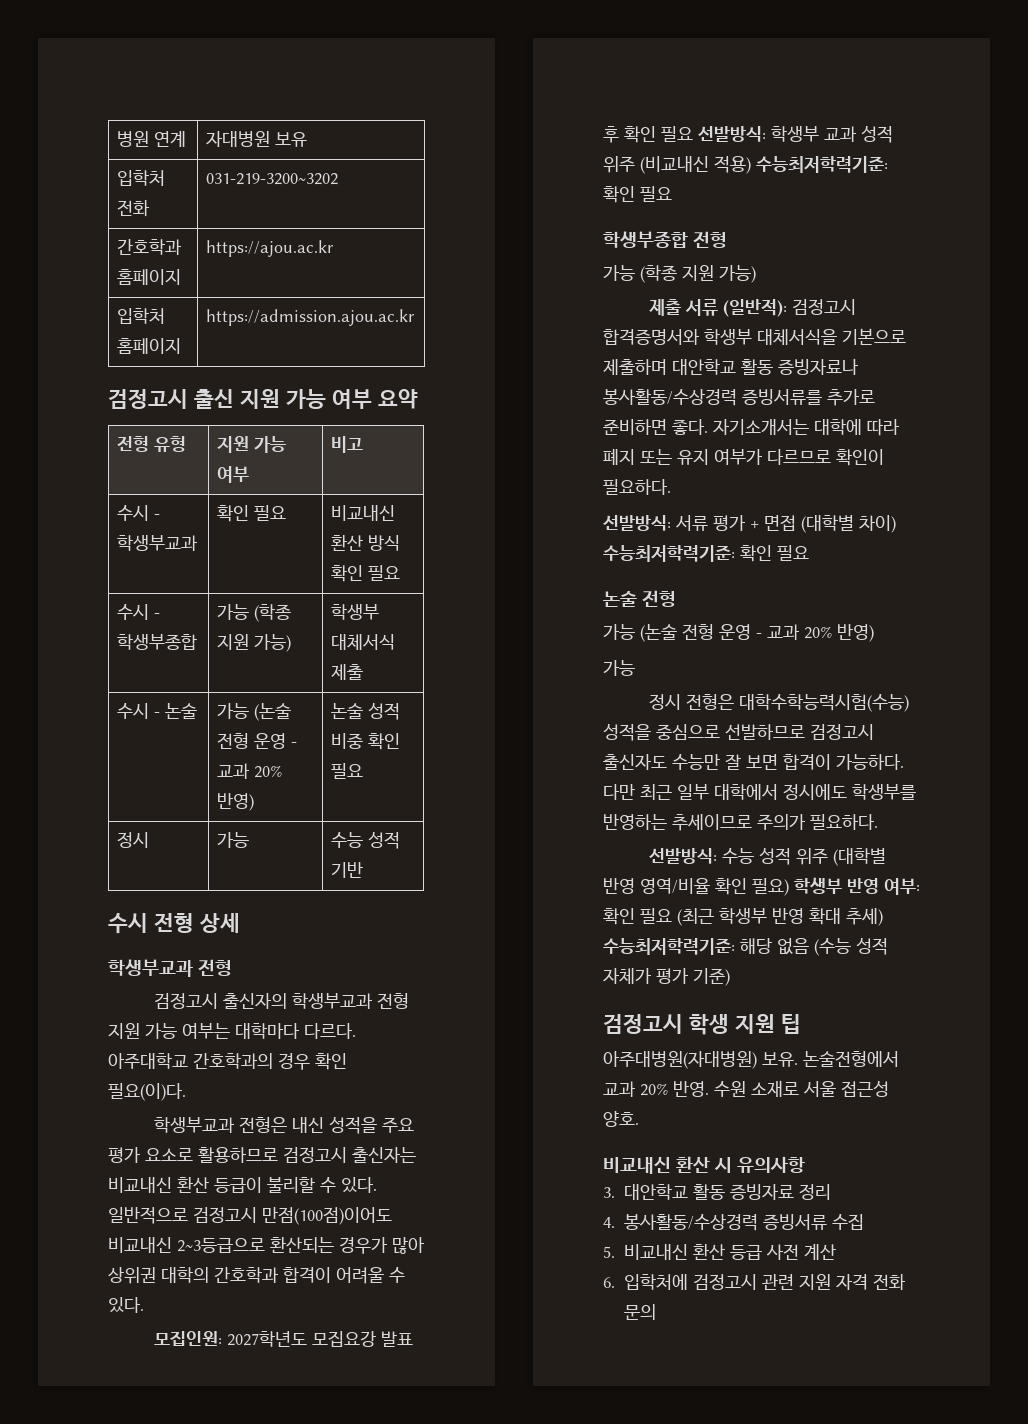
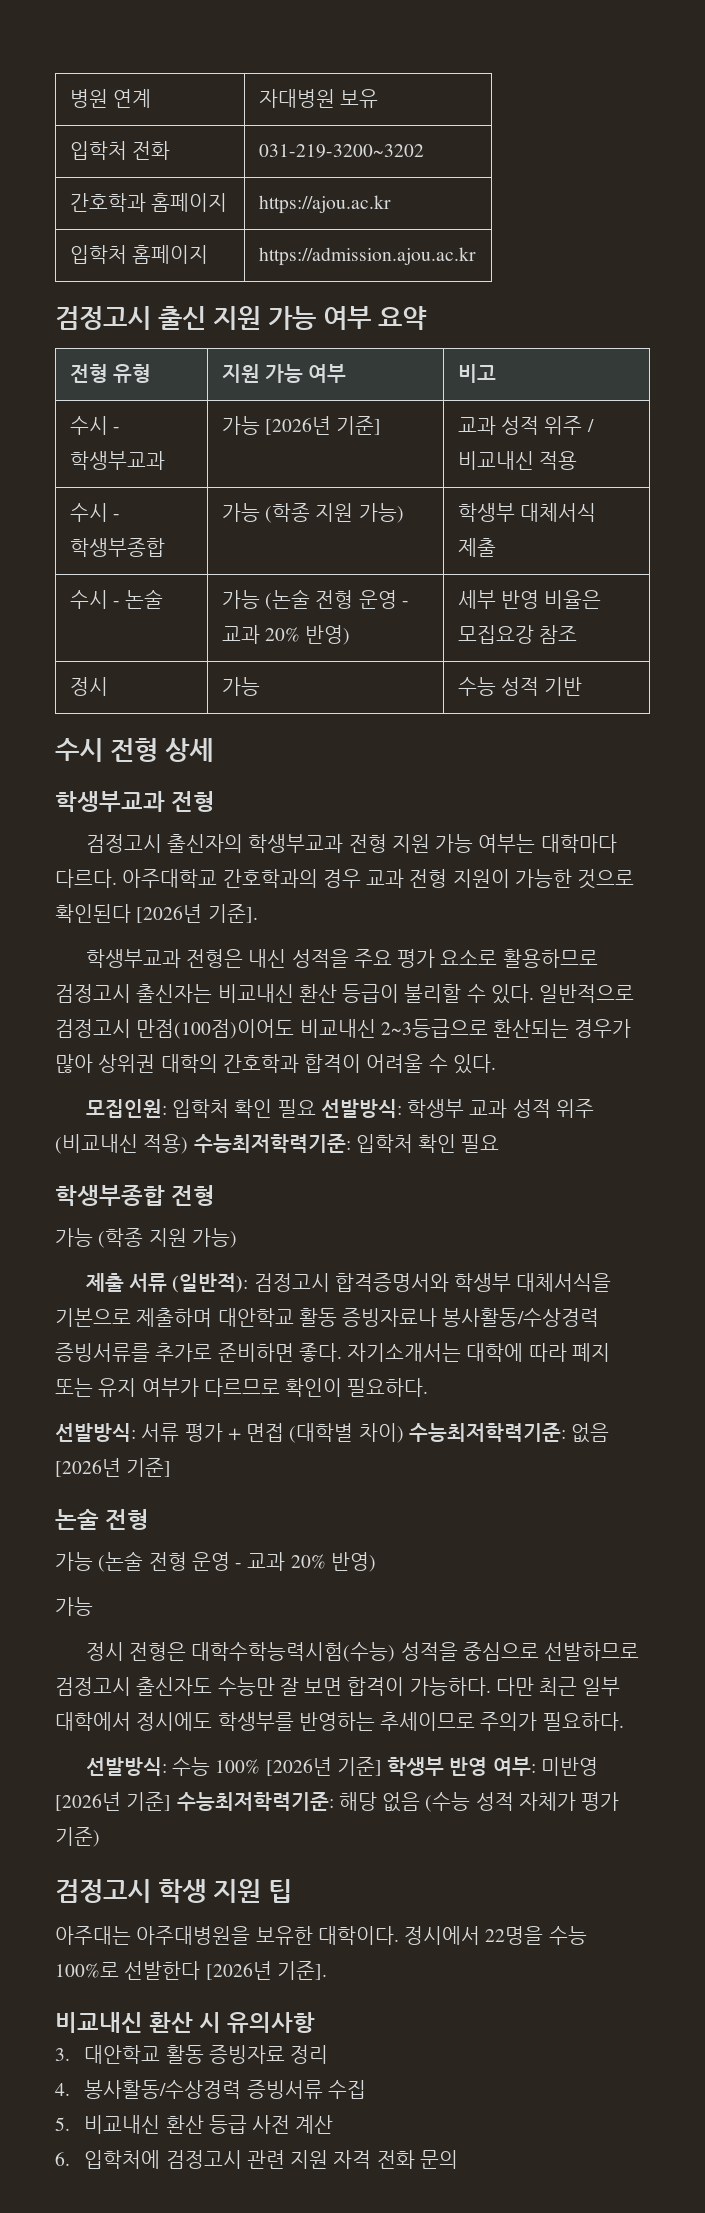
[216,505,286,522] [330,505,395,521] [330,534,400,551] [330,565,400,582] 확인 필요 | 비교내신 환산 방식 확인 필요 -> [221,416,382,435] [457,416,594,435] [457,451,577,470] 가능 [2026년 기준] | 교과 성적 위주 / 비교내신 적용
[330,703,400,720] [330,733,400,750] [330,763,363,779] 논술 성적 비중 확인 필요 -> [457,590,602,609] [457,625,577,644] 세부 반영 비율은 모집요강 참조
[315,1053,347,1070] [108,1083,186,1101] 확인 필요(이)다. -> [366,869,635,889] [55,904,258,923] 교과 전형 지원이 가능한 것으로 확인된다 [2026년 기준].
[226,1331,413,1347] [603,126,619,143] 2027학년도 모집요강 발표 후 -> [172,1099,230,1118] 입학처
(888, 164) none -> [355,1134,413,1153] 입학처
[740,545,809,562] 확인 필요 -> [571,1423,610,1443] [55,1458,172,1477] 없음 [2026년 기준]
[758,848,886,866] [603,877,920,896] [603,908,883,926] 성적 위주 (대학별 반영 영역/비율 확인 필요) 학생부 반영 여부: 확인 필요 (최근 학생부 반영 확대 추세) -> [215,1757,599,1776] [55,1792,172,1811] 100% [2026년 기준] 학생부 반영 여부: 미반영 [2026년 기준]
[603,1051,899,1069] [603,1080,889,1097] [603,1110,639,1127] 아주대병원(자대병원) 보유. 논술전형에서 교과 20% 반영. 수원 소재로 서울 접근성 양호. -> [55,1926,587,1945] [55,1961,327,1980] 아주대는 아주대병원을 보유한 대학이다. 정시에서 22명을 수능 100%로 선발한다 [2026년 기준].

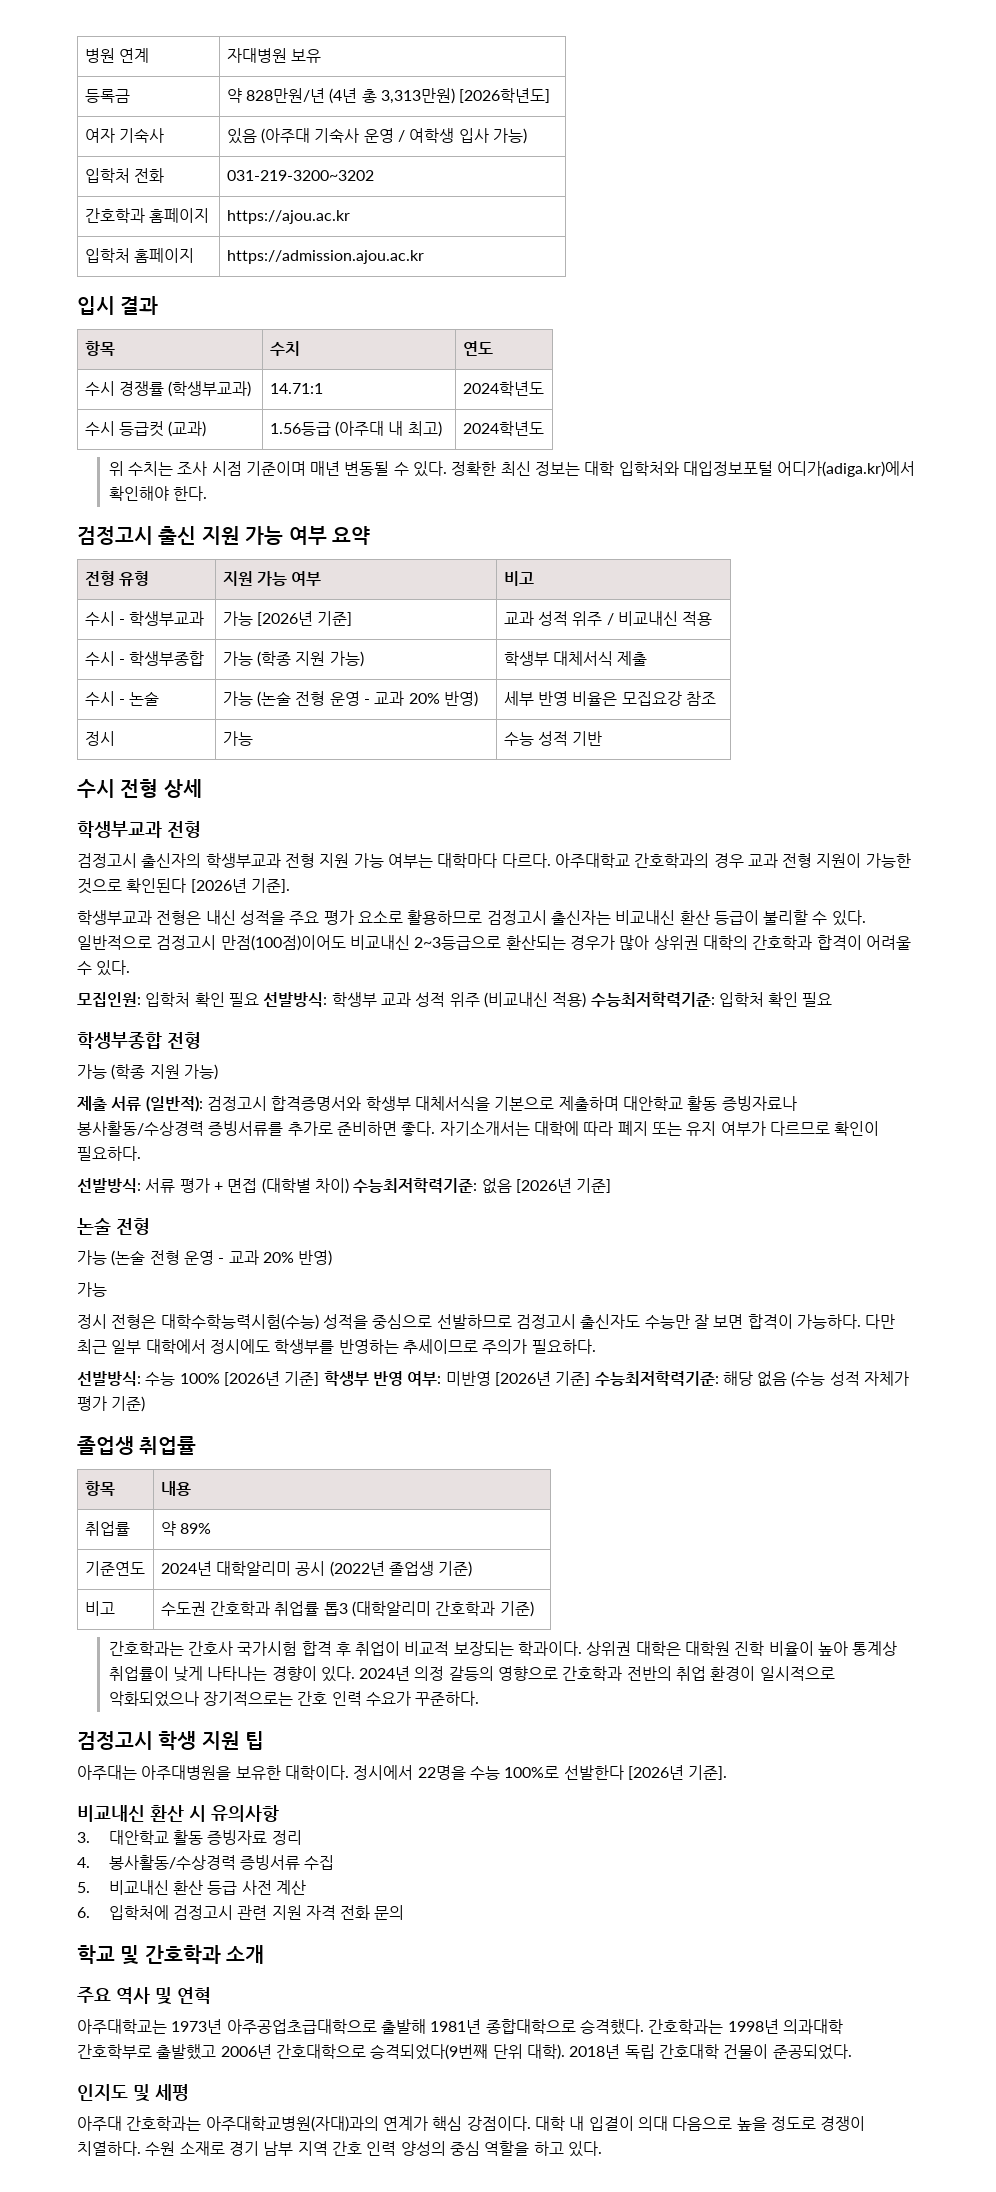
(378, 98) none -> [84,89,130,103] [226,88,551,104] [84,128,165,143] [226,128,527,144] // 등록금 | 약 828만원/년 (4년 총 3,313만원) [2026학년도] // 여자 기숙사 | 있음 (아주대 기숙사 운영 / 여학생 입사 가능)
(476, 256) none -> [77,296,159,315] [84,341,115,356] [269,341,300,356] [462,341,493,356] [84,381,252,397] [269,383,323,394] [462,381,544,396] [84,421,207,437] [269,421,442,437] [462,421,544,436] [108,461,916,477] [108,486,207,501] // 입시 결과 // 항목 | 수치 | 연도 // 수시 경쟁률 (학생부교과) | 14.71:1 | 2024학년도 // 수시 등급컷 (교과) | 1.56등급 (아주대 내 최고) | 2024학년도 // 위 수치는 조사 시점 기준이며 매년 변동될 수 있다. 정확한 최신 정보는 대학 입학처와 대입정보포털 어디가(adiga.kr)에서 확인해야 한다.
(100, 1837) none -> [77,1436,197,1455] [84,1481,115,1496] [160,1481,191,1496] [84,1521,130,1536] [160,1521,212,1536] [84,1561,145,1576] [160,1561,473,1577] [84,1601,115,1616] [160,1601,534,1617] [108,1641,898,1656] [108,1666,835,1682] [108,1691,480,1707] // 졸업생 취업률 // 항목 | 내용 // 취업률 | 약 89% // 기준연도 | 2024년 대학알리미 공시 (2022년 졸업생 기준) // 비고 | 수도권 간호학과 취업률 톱3 (대학알리미 간호학과 기준) // 간호학과는 간호사 국가시험 합격 후 취업이 비교적 보장되는 학과이다. 상위권 대학은 대학원 진학 비율이 높아 통계상 취업률이 낮게 나타나는 경향이 있다. 2024년 의정 갈등의 영향으로 간호학과 전반의 취업 환경이 일시적으로 악화되었으나 장기적으로는 간호 인력 수요가 꾸준하다.
(458, 2159) none -> [77,1945,265,1965] [77,1987,211,2005] [77,2019,843,2035] [77,2044,852,2060] [77,2084,189,2102] [77,2116,866,2132] [77,2141,602,2157] // 학교 및 간호학과 소개 // 주요 역사 및 연혁 // 아주대학교는 1973년 아주공업초급대학으로 출발해 1981년 종합대학으로 승격했다. 간호학과는 1998년 의과대학 간호학부로 출발했고 2006년 간호대학으로 승격되었다(9번째 단위 대학). 2018년 독립 간호대학 건물이 준공되었다. // 인지도 및 세평 // 아주대 간호학과는 아주대학교병원(자대)과의 연계가 핵심 강점이다. 대학 내 입결이 의대 다음으로 높을 정도로 경쟁이 치열하다. 수원 소재로 경기 남부 지역 간호 인력 양성의 중심 역할을 하고 있다.

